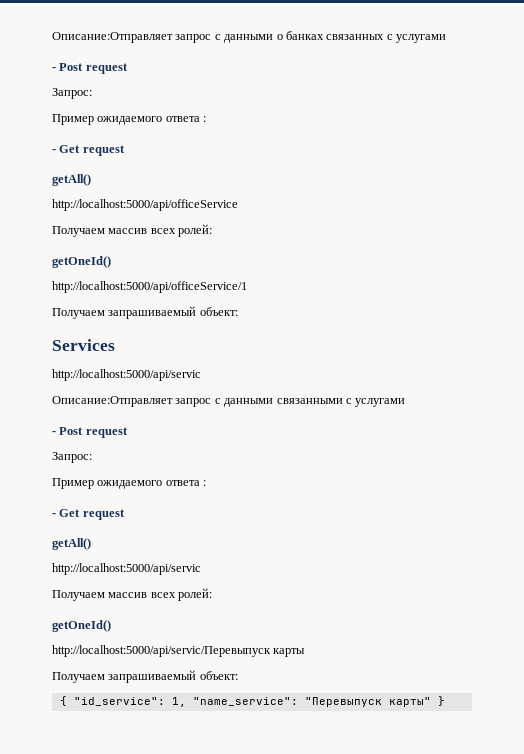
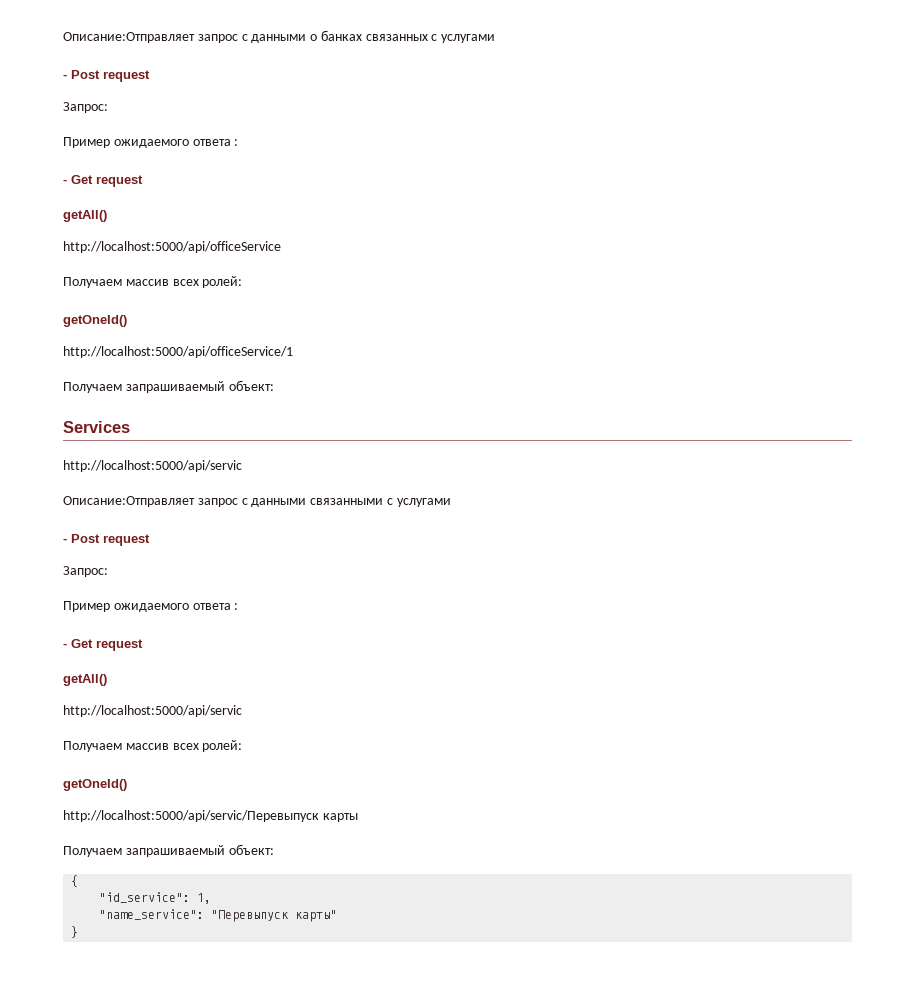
(67, 701) none -> (79, 881) //
(186, 702) none -> (212, 898) //
(431, 702) none -> (338, 916) //

